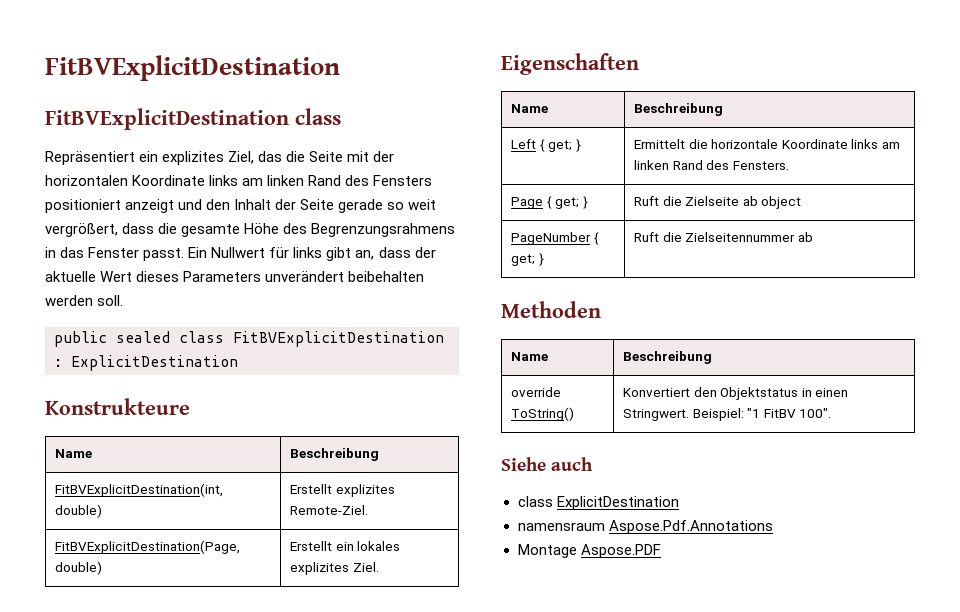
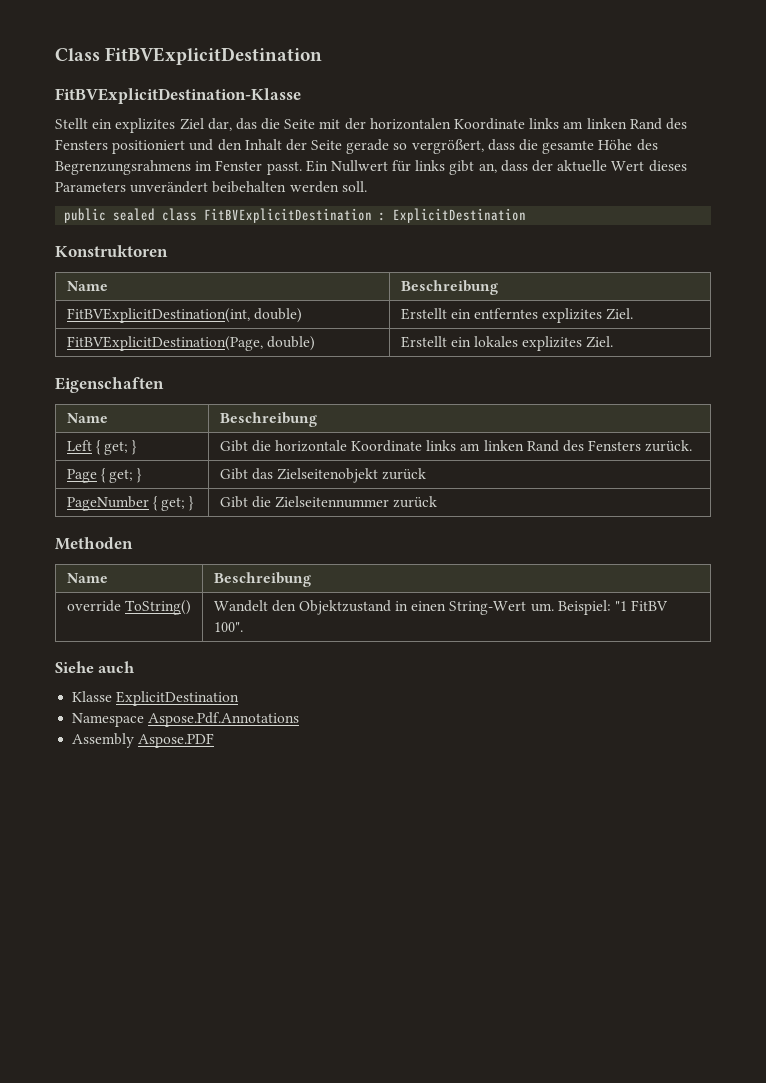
(45, 68) none -> [55,48,100,61] Class
[45,108,341,130] [45,151,255,165] FitBVExplicitDestination class // Repräsentiert ein explizites Ziel, -> [55,88,301,104] [55,118,232,133] FitBVExplicitDestination-Klasse // Stellt ein explizites Ziel dar,
[125,199,175,213] anzeigt -> (186, 147) none
[408,199,437,210] weit -> (408, 146) none
[45,247,85,258] in das -> [195,161,213,171] im
[45,398,190,415] Konstrukteure -> [55,245,168,257] Konstruktoren
[335,484,395,497] [289,505,368,515] explizites Remote-Ziel. -> [450,308,634,323] ein entferntes explizites Ziel.
[633,139,685,149] Ermittelt -> [219,440,248,452] Gibt
[732,161,789,170] Fensters. -> [588,440,693,452] Fensters zurück.
[633,196,802,209] Ruft die Zielseite ab object -> [219,468,427,483] Gibt das Zielseitenobjekt zurück
[633,232,659,242] Ruft -> [219,496,248,508] Gibt
[797,232,813,242] ab -> [393,496,438,508] zurück
[622,387,849,400] [622,409,689,421] Konvertiert den Objektstatus in einen Stringwert. -> [213,600,554,615] Wandelt den Objektzustand in einen String-Wert um.
[517,496,679,510] [517,522,605,531] class ExplicitDestination // namensraum -> [72,691,240,706] [72,713,145,727] Klasse ExplicitDestination // Namespace
[517,544,577,558] Montage -> [72,733,135,748] Assembly

